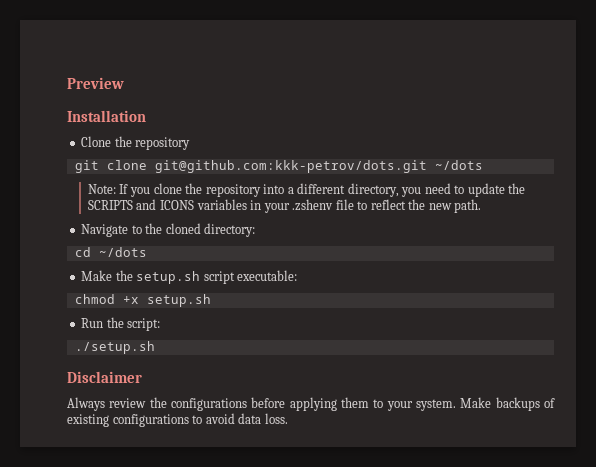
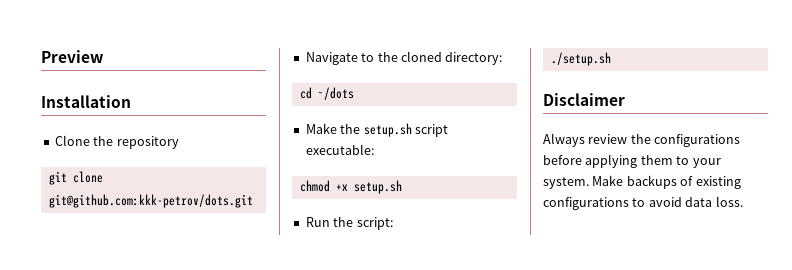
[434,160,483,170] [87,183,526,197] [87,199,482,213] ~/dots // Note: If you clone the repository into a different directory, you need to update the SCRIPTS and ICONS variables in your .zshenv file to reflect the new path. -> (253, 201) none

